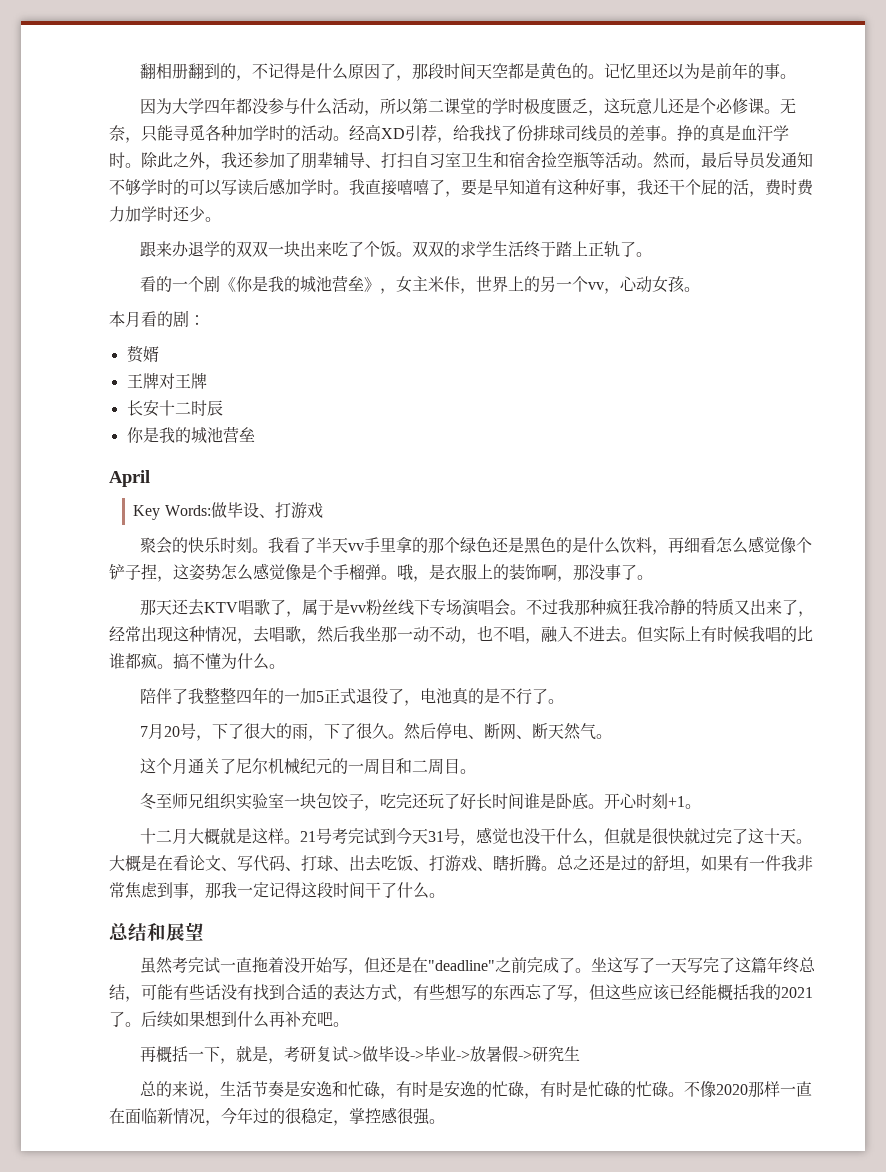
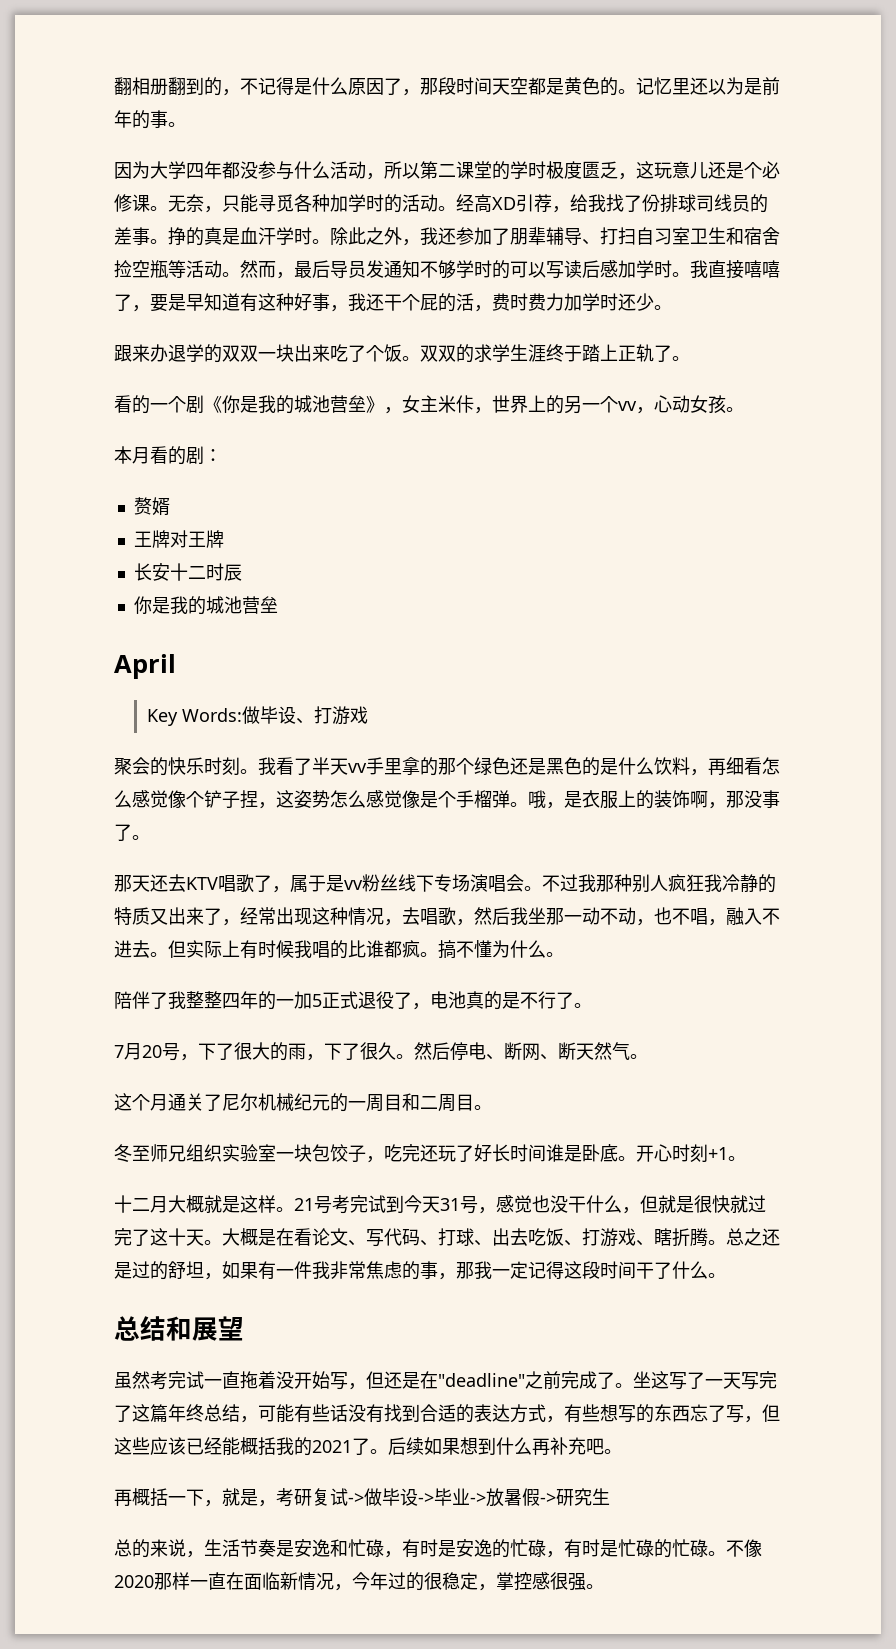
[507,241,524,257] 活 -> [528,344,546,362] 涯
(606, 607) none -> [632,874,668,893] 别人
[157,882,173,898] 到 -> [402,1261,420,1280] 的

